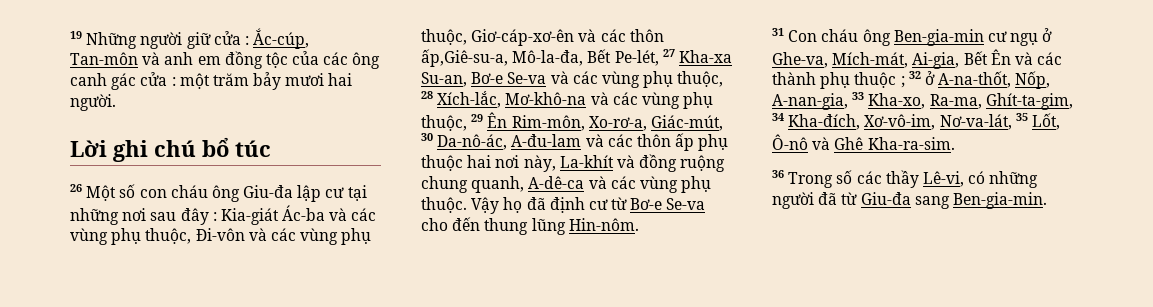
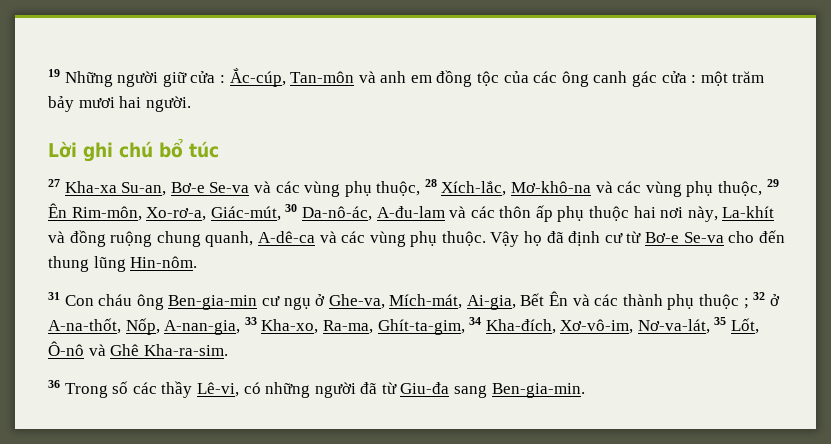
[70,184,367,202] [70,205,377,225] [70,228,372,245] [421,29,664,46] [421,49,659,67] 26 Một số con cháu ông Giu-đa lập cư tại những nơi sau đây : Kia-giát Ác-ba và các vùng phụ thuộc, Đi-vôn và các vùng phụ thuộc, Giơ-cáp-xơ-ên và các thôn ấp,Giê-su-a, Mô-la-đa, Bết Pe-lét, -> (219, 149) none

